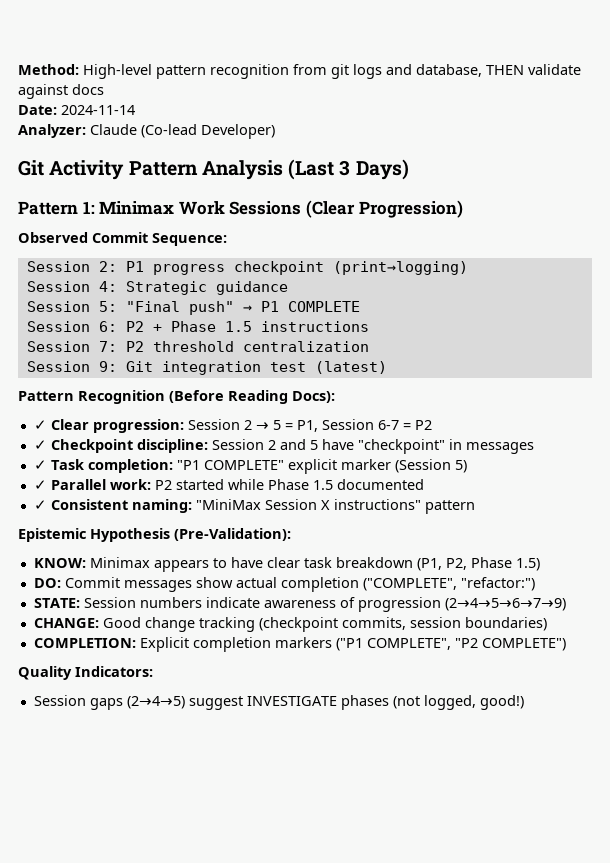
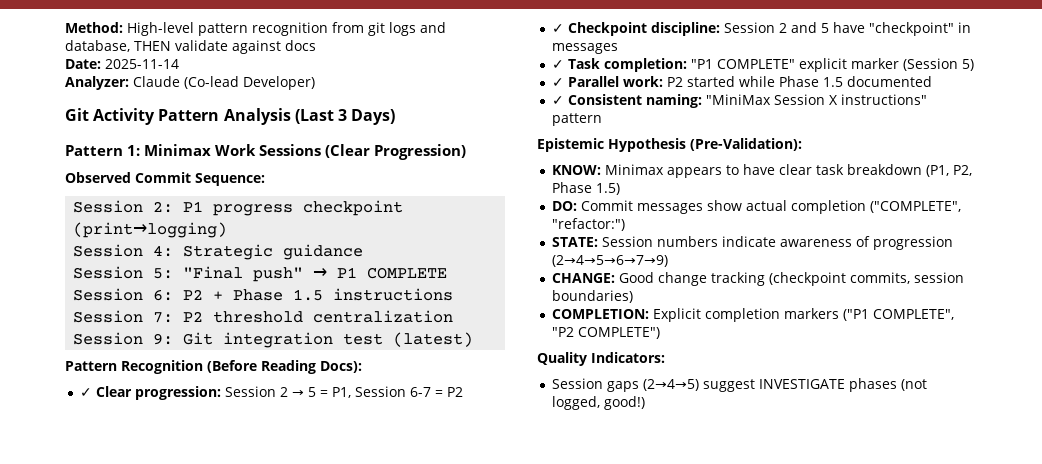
[61,105,135,115] 2024-11-14 -> [105,59,179,69] 2025-11-14

